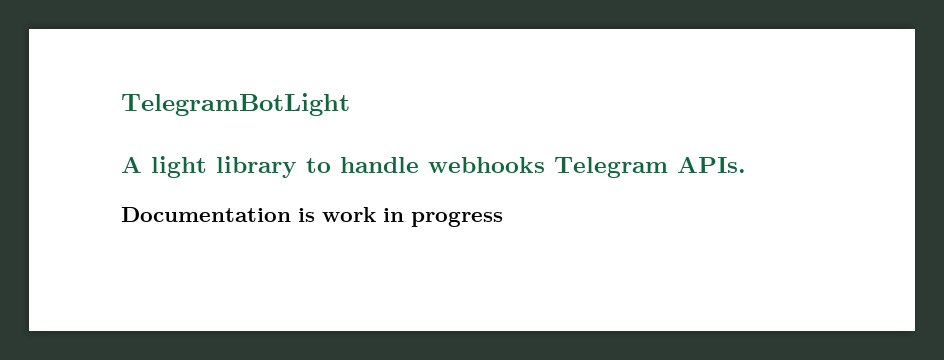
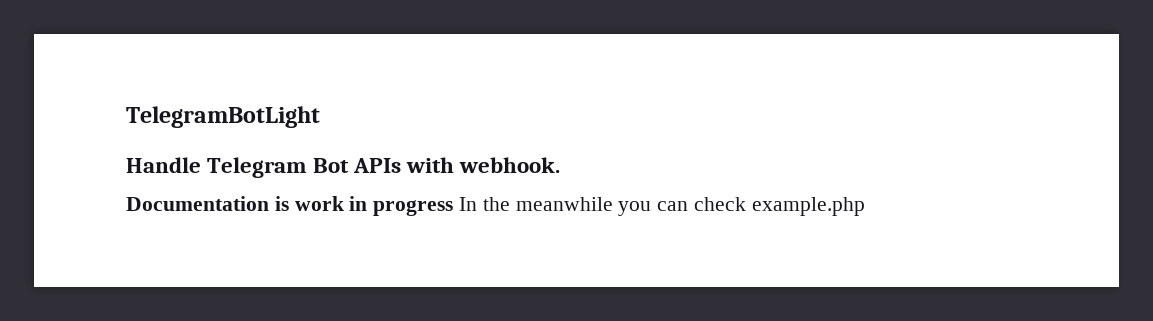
[121,156,746,178] A light library to handle webhooks Telegram APIs. -> [126,157,561,178] Handle Telegram Bot APIs with webhook.
(503, 219) none -> [459,197,865,216] In the meanwhile you can check example.php

